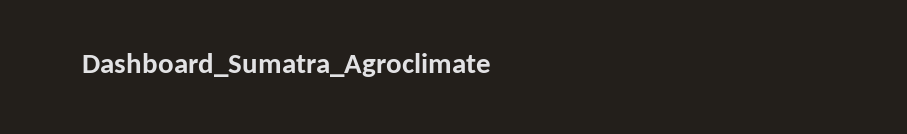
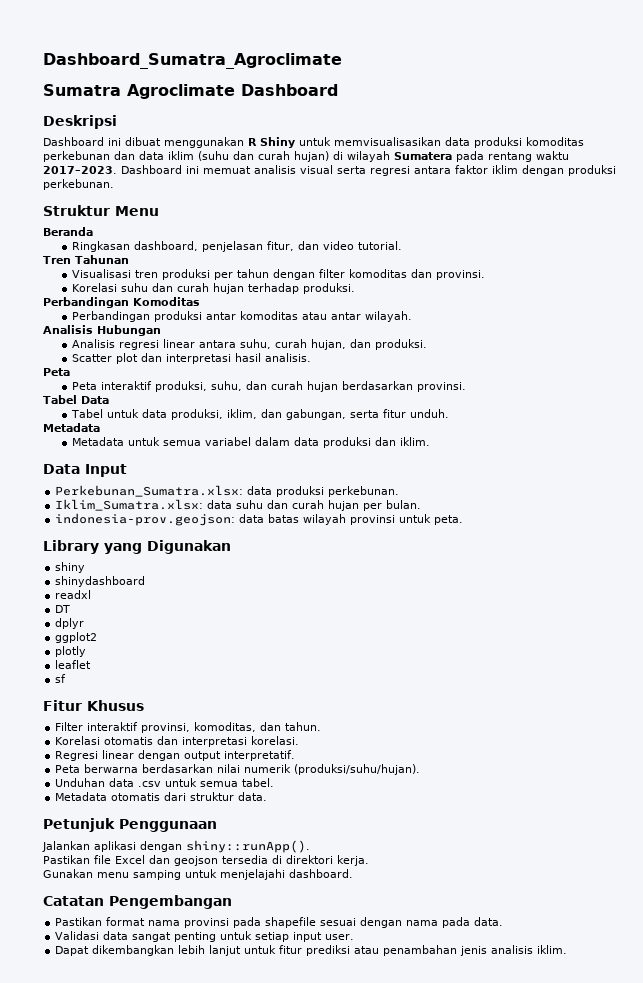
(491, 65) none -> [43,84,338,99] [43,115,117,129] [43,137,584,148] [43,151,569,162] [43,165,616,176] [43,179,114,190] [43,205,159,216] [43,227,93,236] [71,241,402,252] [43,255,129,264] [71,269,485,280] [71,283,355,294] [43,297,200,308] [71,311,412,322] [43,325,161,336] [71,339,427,350] [71,353,311,364] [43,368,70,376] [71,381,466,392] [43,395,109,404] [70,409,449,420] [43,423,100,432] [71,437,430,448] [43,464,127,477] [55,485,400,497] [55,499,422,511] [55,513,464,526] [43,540,231,554] [55,562,86,573] [55,576,146,587] [55,590,92,599] [55,605,71,613] [55,618,85,629] [55,632,98,643] [55,646,87,657] [55,660,92,669] [55,674,67,683] [43,700,144,711] [55,722,322,733] [55,736,300,747] [55,750,296,761] [55,764,421,775] [55,778,275,787] [55,792,268,801] [43,818,217,832] [42,840,310,853] [43,855,369,866] [43,869,353,880] [43,895,232,909] [55,917,504,928] [55,931,355,942] [55,945,568,956] // Sumatra Agroclimate Dashboard // Deskripsi // Dashboard ini dibuat menggunakan R Shiny untuk memvisualisasikan data produksi komoditas perkebunan dan data iklim (suhu dan curah hujan) di wilayah Sumatera pada rentang waktu 2017–2023. Dashboard ini memuat analisis visual serta regresi antara faktor iklim dengan produksi perkebunan. // Struktur Menu // Beranda // Ringkasan dashboard, penjelasan fitur, dan video tutorial. // Tren Tahunan // Visualisasi tren produksi per tahun dengan filter komoditas dan provinsi. // Korelasi suhu dan curah hujan terhadap produksi. // Perbandingan Komoditas // Perbandingan produksi antar komoditas atau antar wilayah. // Analisis Hubungan // Analisis regresi linear antara suhu, curah hujan, dan produksi. // Scatter plot dan interpretasi hasil analisis. // Peta // Peta interaktif produksi, suhu, dan curah hujan berdasarkan provinsi. // Tabel Data // Tabel untuk data produksi, iklim, dan gabungan, serta fitur unduh. // Metadata // Metadata untuk semua variabel dalam data produksi dan iklim. // Data Input // Perkebunan_Sumatra.xlsx: data produksi perkebunan. // Iklim_Sumatra.xlsx: data suhu dan curah hujan per bulan. // indonesia-prov.geojson: data batas wilayah provinsi untuk peta. // Library yang Digunakan // shiny // shinydashboard // readxl // DT // dplyr // ggplot2 // plotly // leaflet // sf // Fitur Khusus // Filter interaktif provinsi, komoditas, dan tahun. // Korelasi otomatis dan interpretasi korelasi. // Regresi linear dengan output interpretatif. // Peta berwarna berdasarkan nilai numerik (produksi/suhu/hujan). // Unduhan data .csv untuk semua tabel. // Metadata otomatis dari struktur data. // Petunjuk Penggunaan // Jalankan aplikasi dengan shiny::runApp(). // Pastikan file Excel dan geojson tersedia di direktori kerja. // Gunakan menu samping untuk menjelajahi dashboard. // Catatan Pengembangan // Pastikan format nama provinsi pada shapefile sesuai dengan nama pada data. // Validasi data sangat penting untuk setiap input user. // Dapat dikembangkan lebih lanjut untuk fitur prediksi atau penambahan jenis analisis iklim.

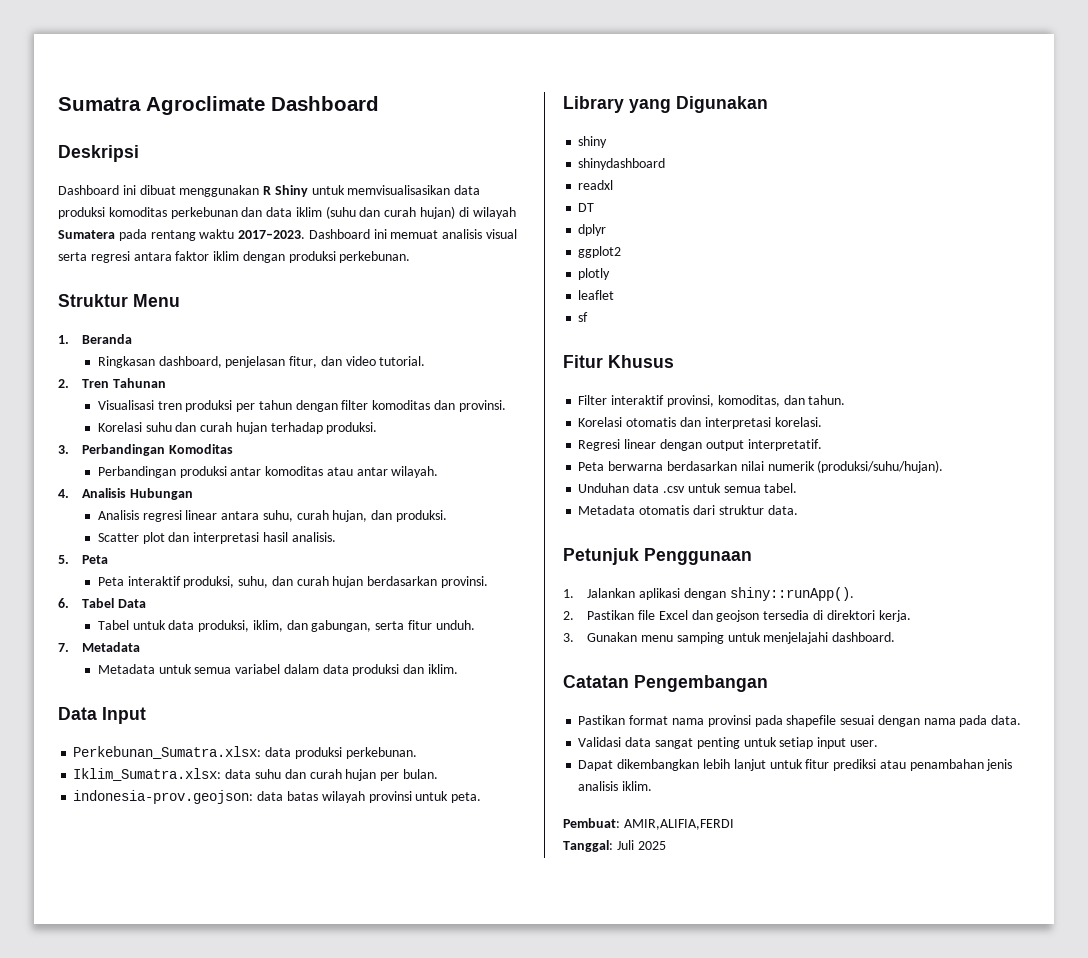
[43,53,342,69] Dashboard_Sumatra_Agroclimate // -> (58, 104) none
(159, 211) none -> [58,335,69,344] 1.
(402, 245) none -> [58,379,69,388] 2.
(355, 288) none -> [58,445,69,454] 3.
(412, 316) none -> [58,489,69,498] 4.
(311, 357) none -> [58,555,69,564] 5.
(466, 387) none -> [58,598,69,608] 6.
(449, 413) none -> [58,643,69,652] 7.
(217, 825) none -> [563,589,574,598] 1.
(310, 846) none -> [563,611,574,620] 2.
(369, 860) none -> [563,633,574,642] 3.
(568, 949) none -> [563,818,734,830] [563,840,666,852] // Pembuat: AMIR,ALIFIA,FERDI // Tanggal: Juli 2025

